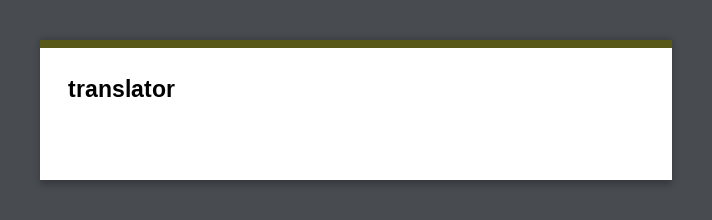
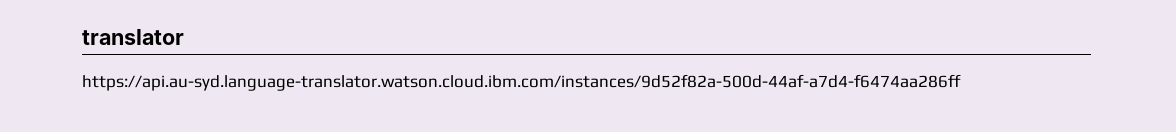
(175, 88) none -> [82,74,961,91] // https://api.au-syd.language-translator.watson.cloud.ibm.com/instances/9d52f82a-500d-44af-a7d4-f6474aa286ff

